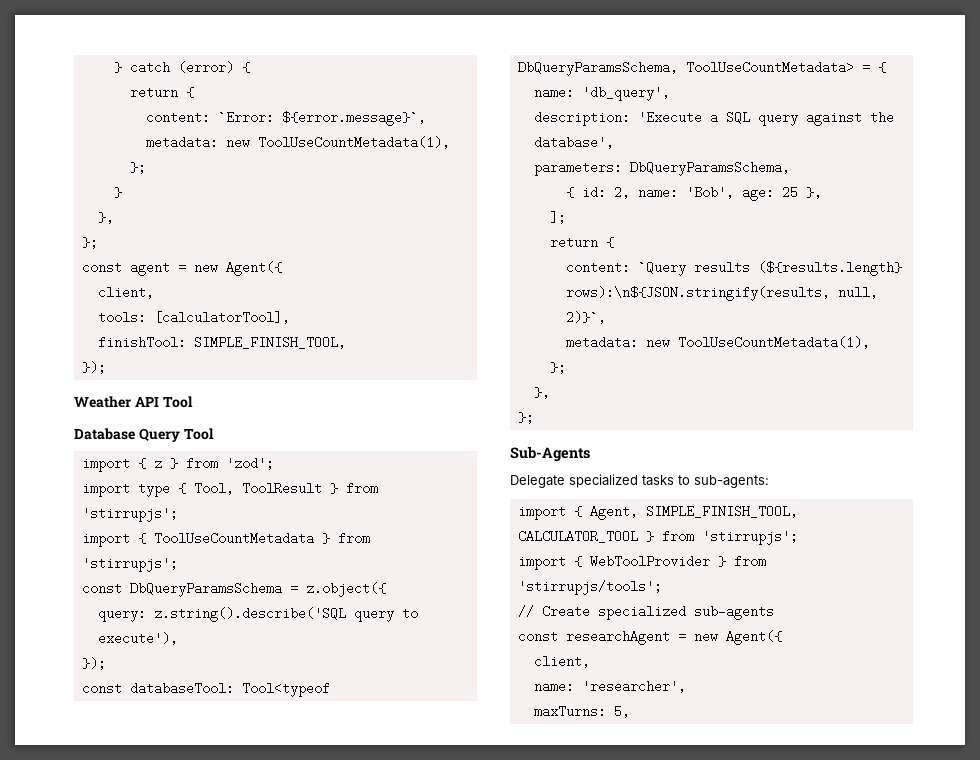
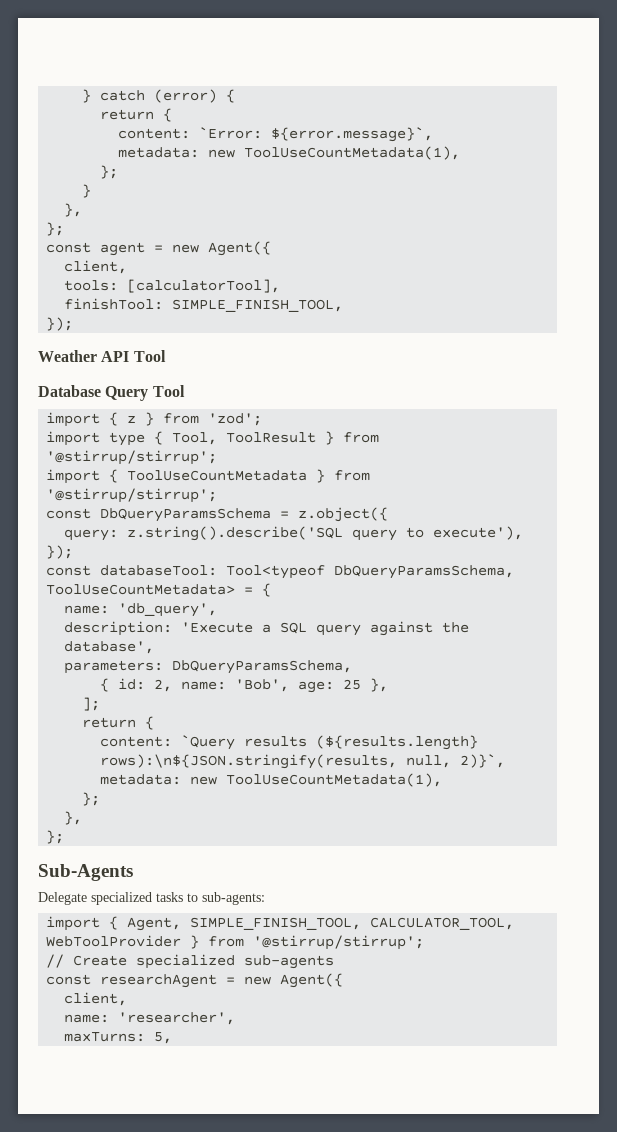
[81,507,178,522] 'stirrupjs'; -> [46,450,218,465] '@stirrup/stirrup';
[81,557,178,572] 'stirrupjs'; -> [46,488,218,503] '@stirrup/stirrup';
[517,530,798,545] [517,556,582,570] CALCULATOR_TOOL } from 'stirrupjs'; // import { -> [370,917,515,930] CALCULATOR_TOOL,
[517,580,662,595] 'stirrupjs/tools'; -> [253,935,425,950] '@stirrup/stirrup';

